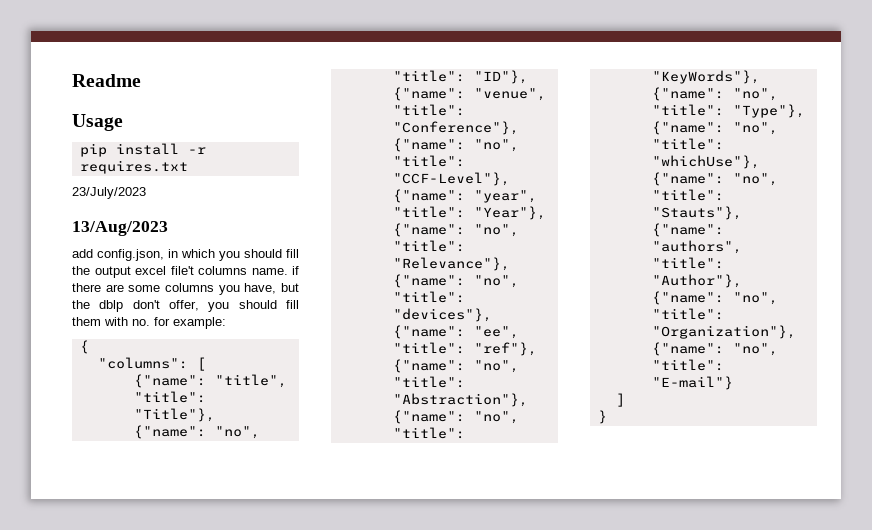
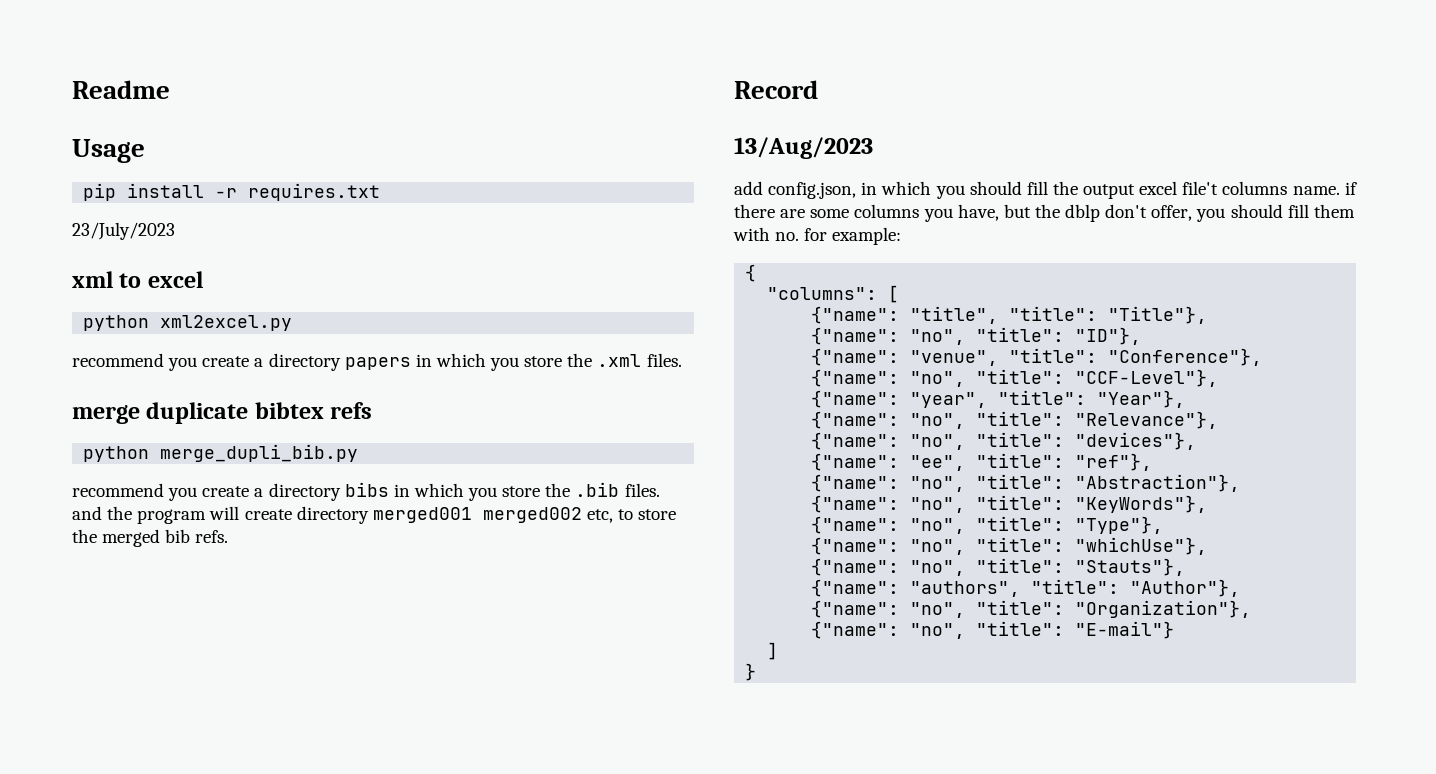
(146, 193) none -> [72,271,203,288] [83,315,293,331] [72,353,682,371] [72,402,373,424] [83,444,359,462] [72,482,660,501] [72,506,677,524] [72,529,229,547] [734,80,818,99] // xml to excel // python xml2excel.py // recommend you create a directory papers in which you store the .xml files. // merge duplicate bibtex refs // python merge_dupli_bib.py // recommend you create a directory bibs in which you store the .bib files. and the program will create directory merged001 merged002 etc, to store the merged bib refs. // Record

